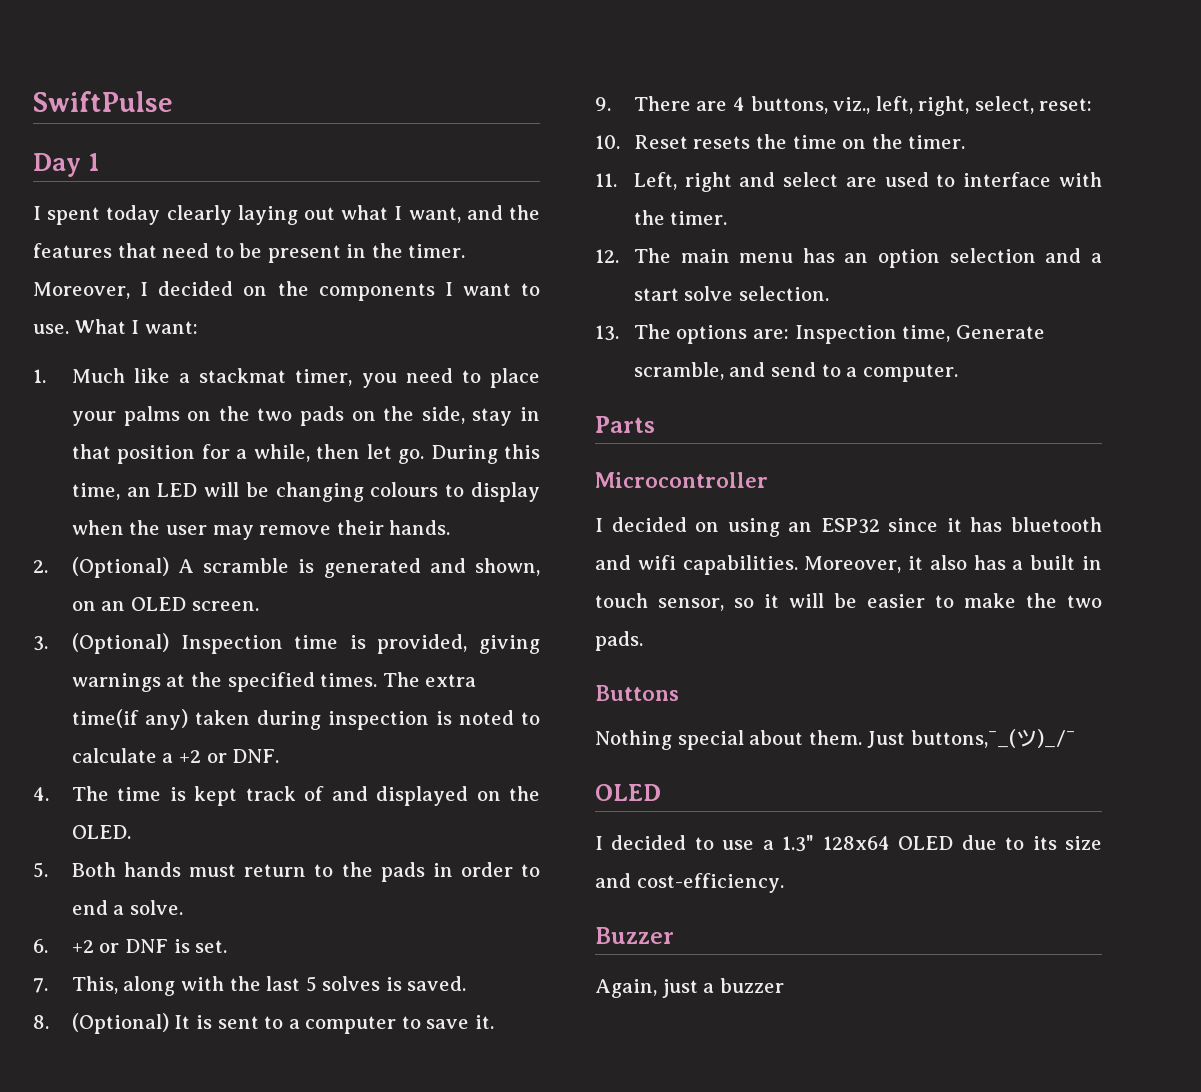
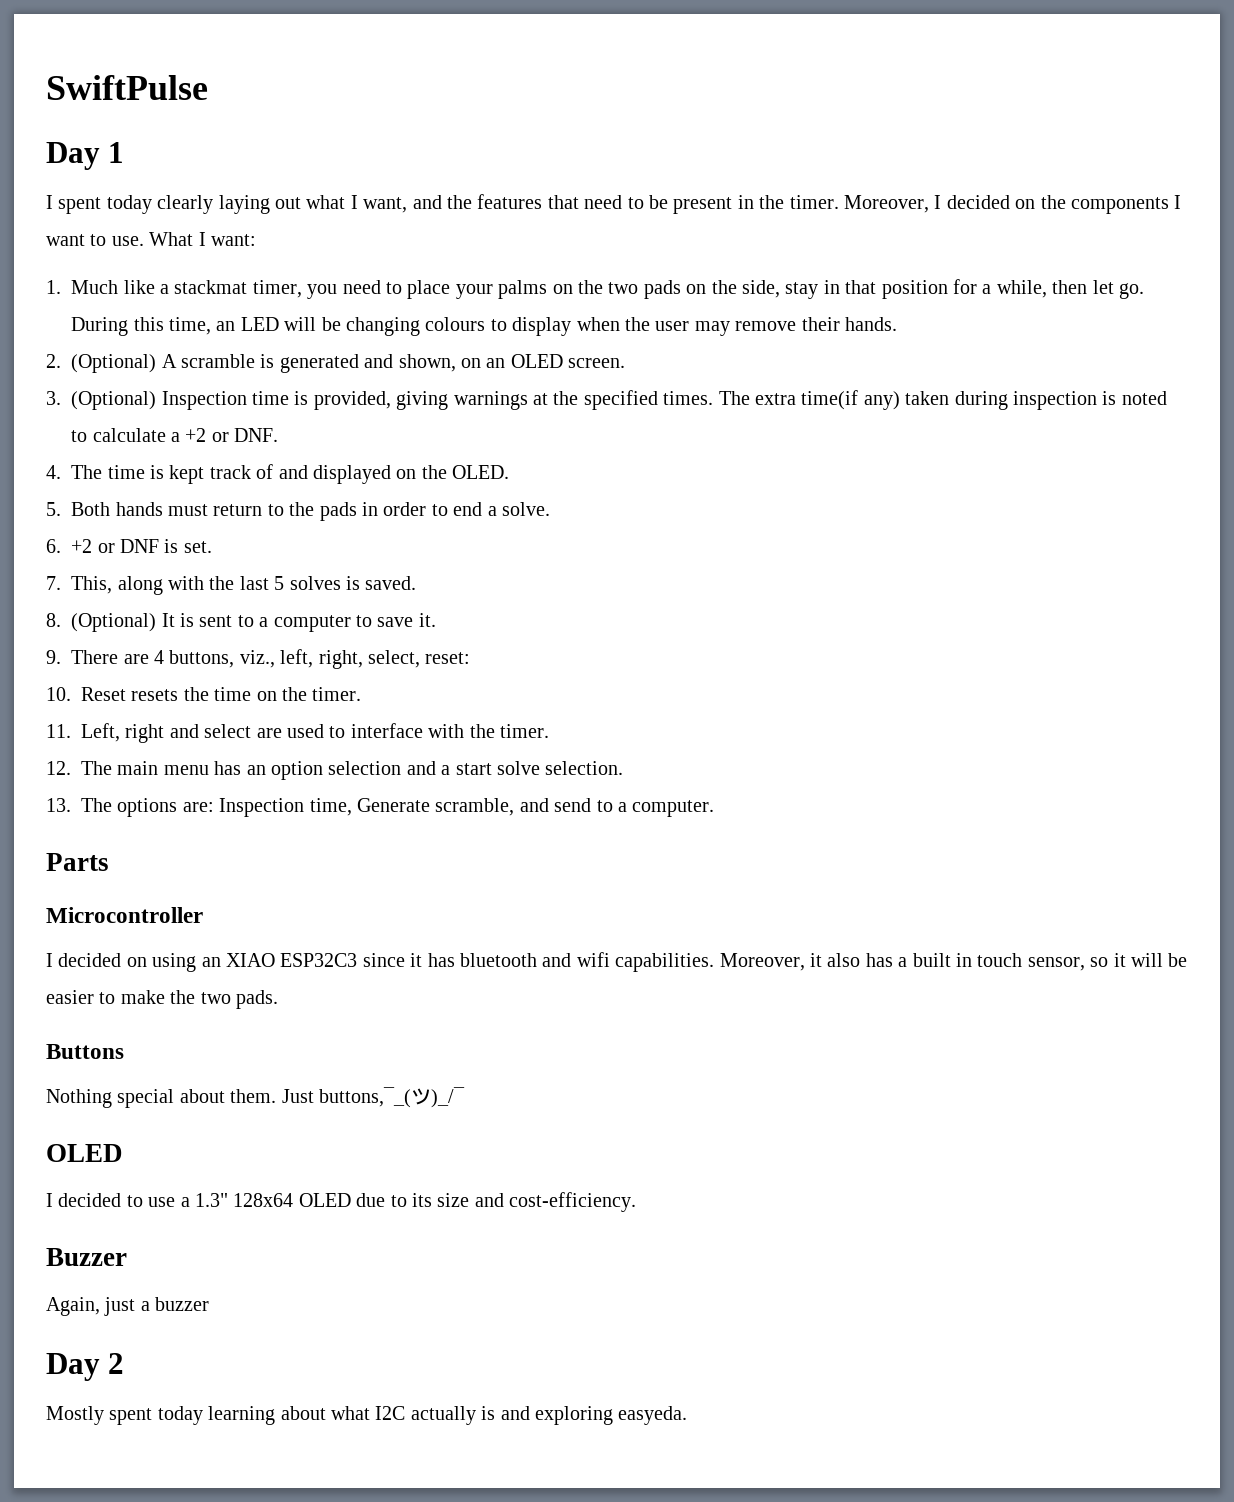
[820,518,880,534] ESP32 -> [226,953,358,967] XIAO ESP32C3
(784, 985) none -> [46,1353,125,1381] [46,1406,688,1425] // Day 2 // Mostly spent today learning about what I2C actually is and exploring easyeda.

